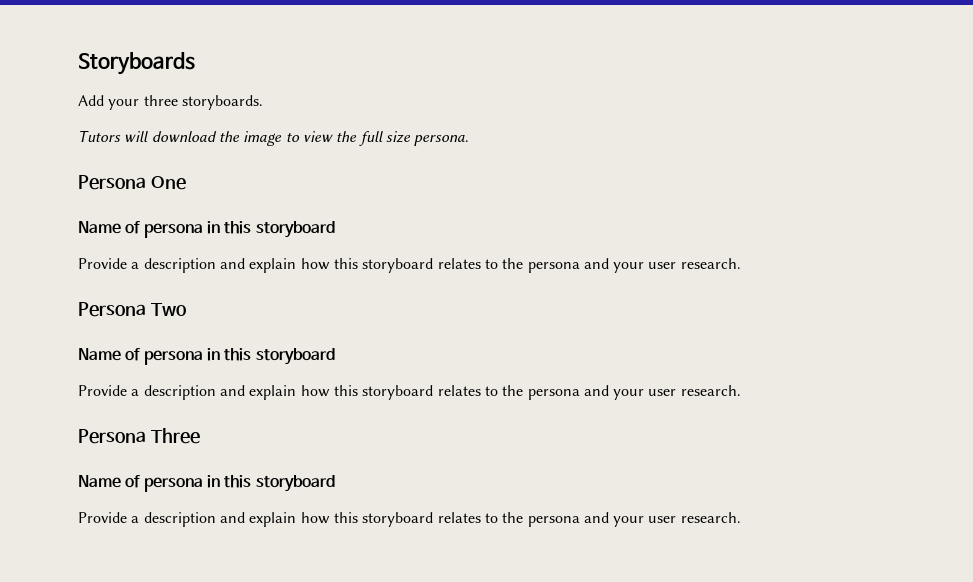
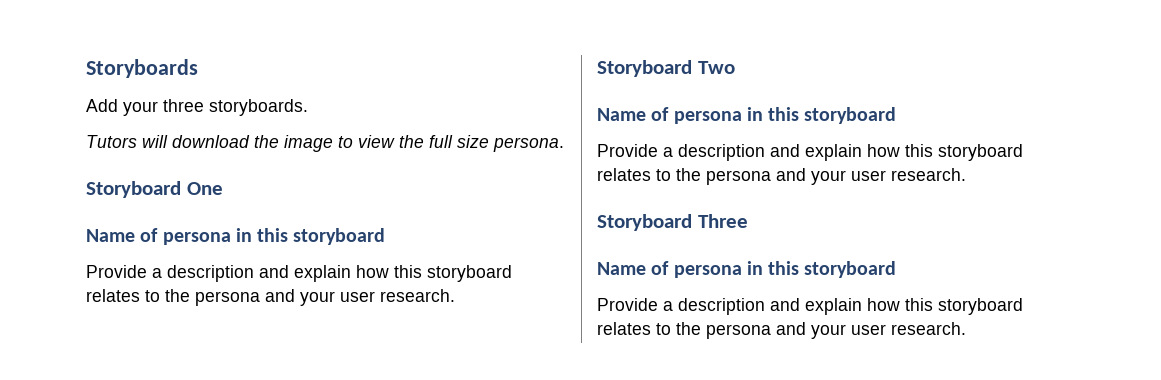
[78,175,146,190] Persona -> [86,181,181,198] Storyboard
[78,302,146,317] Persona -> [597,60,692,77] Storyboard
[78,429,146,444] Persona -> [597,214,692,231] Storyboard

